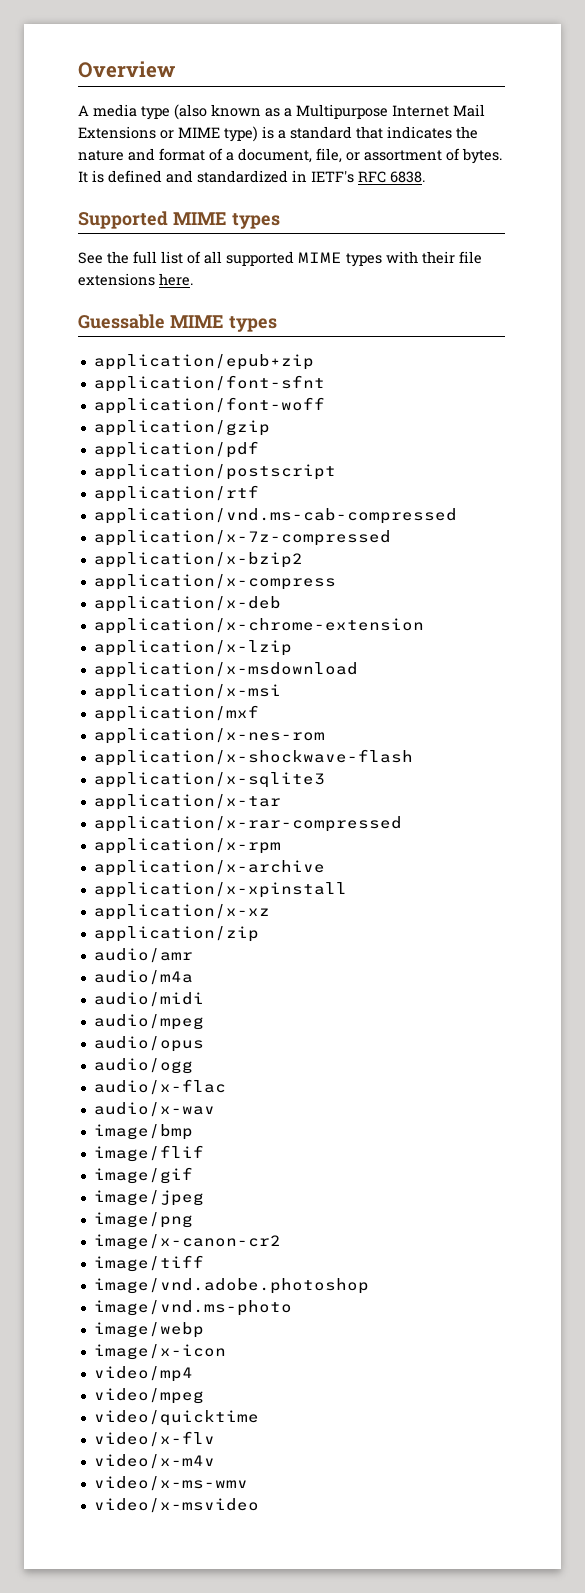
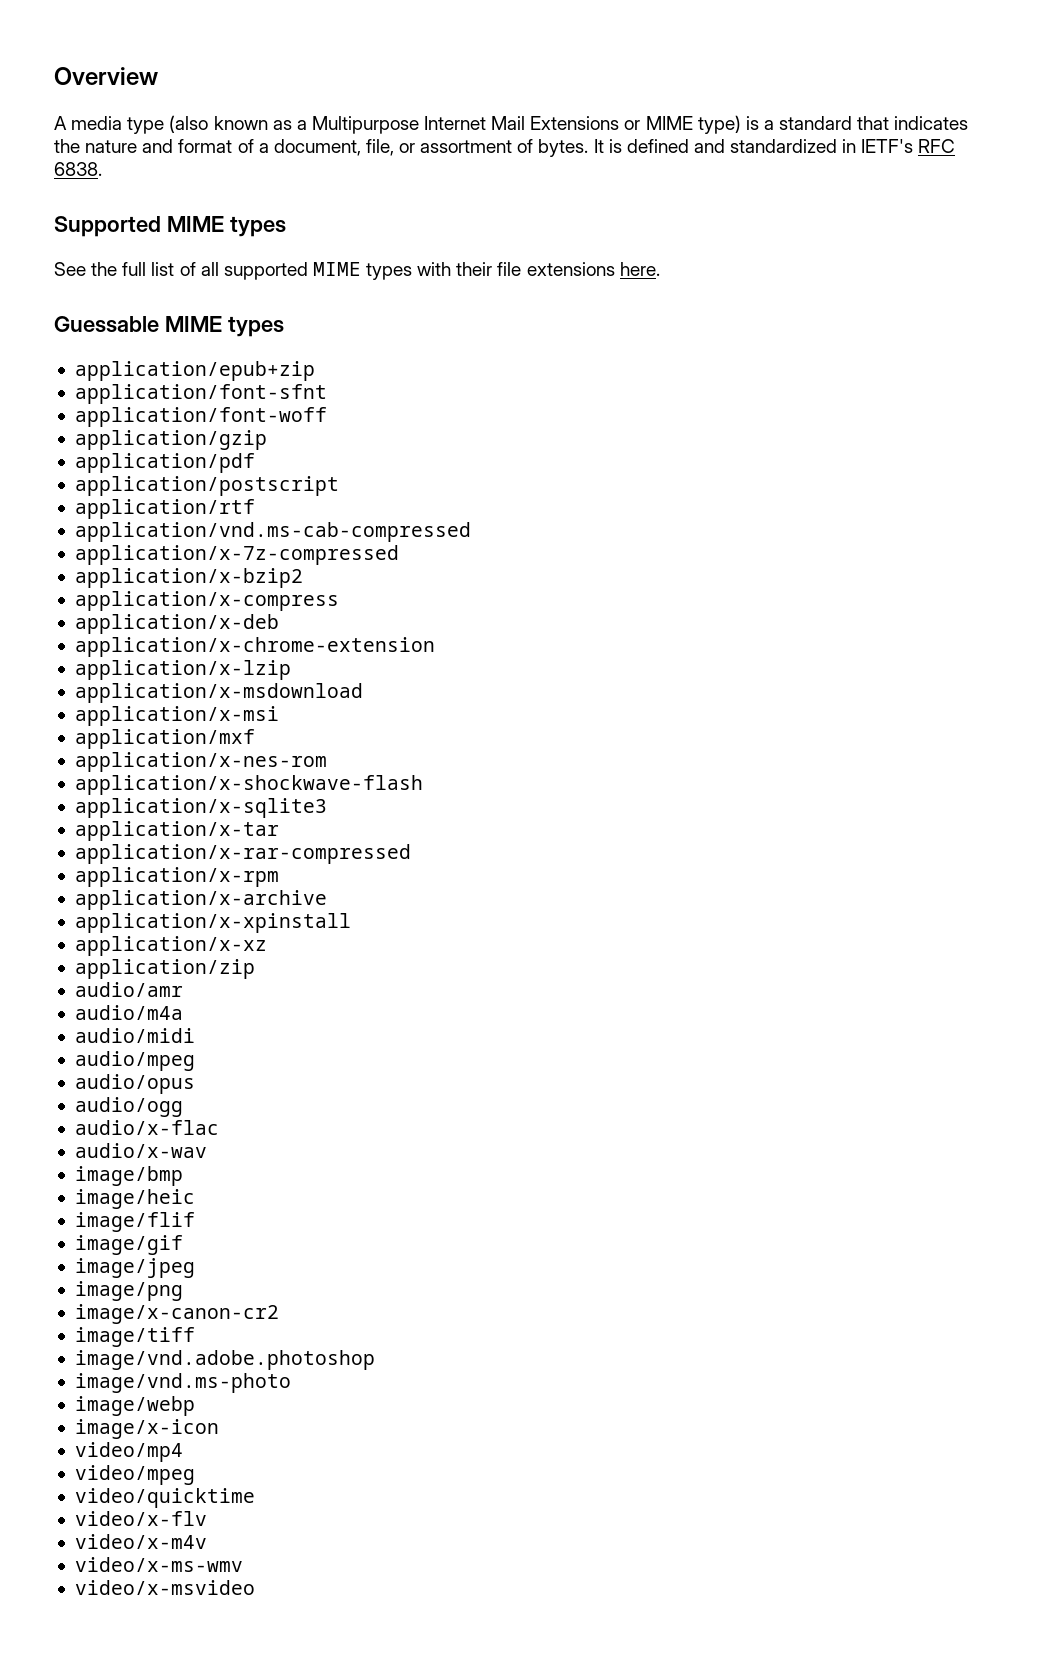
(193, 1132) none -> [74,1189,195,1209] // image/heic

